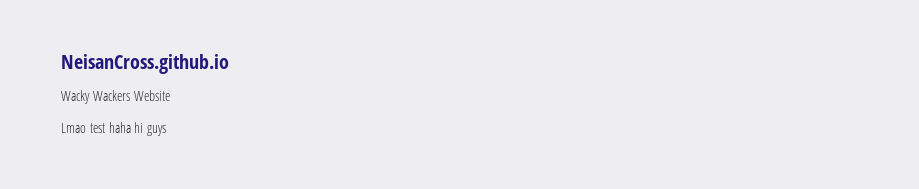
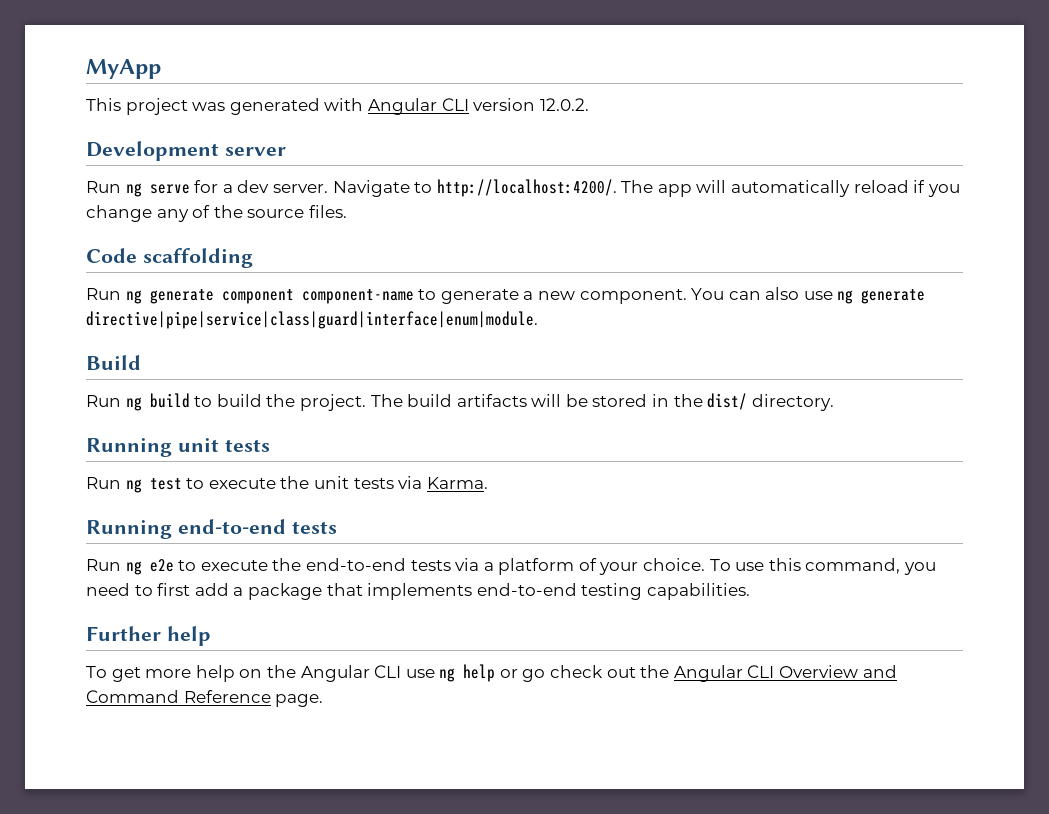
[61,54,229,74] [61,90,170,104] [61,122,167,136] NeisanCross.github.io // Wacky Wackers Website // Lmao test haha hi guys -> [86,59,161,79] [86,98,589,115] [86,141,286,161] [86,179,960,197] [86,205,347,222] [86,248,253,268] [86,287,926,304] [86,311,538,329] [86,355,141,370] [86,393,834,411] [86,438,270,457] [86,476,488,493] [86,519,337,539] [86,558,937,575] [86,583,750,600] [86,626,211,646] [86,664,897,682] [86,690,324,707] MyApp // This project was generated with Angular CLI version 12.0.2. // Development server // Run ng serve for a dev server. Navigate to http://localhost:4200/. The app will automatically reload if you change any of the source files. // Code scaffolding // Run ng generate component component-name to generate a new component. You can also use ng generate directive|pipe|service|class|guard|interface|enum|module. // Build // Run ng build to build the project. The build artifacts will be stored in the dist/ directory. // Running unit tests // Run ng test to execute the unit tests via Karma. // Running end-to-end tests // Run ng e2e to execute the end-to-end tests via a platform of your choice. To use this command, you need to first add a package that implements end-to-end testing capabilities. // Further help // To get more help on the Angular CLI use ng help or go check out the Angular CLI Overview and Command Reference page.

